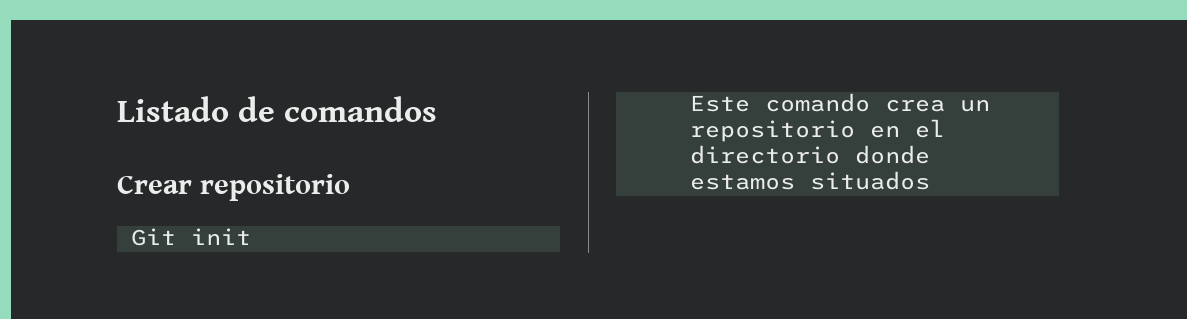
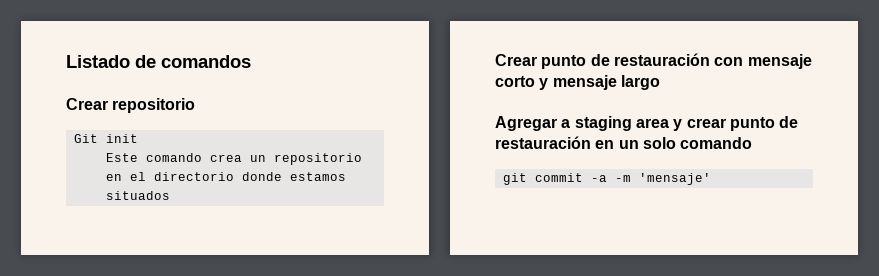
(931, 180) none -> [495,53,812,69] [495,75,660,90] [495,116,799,131] [495,136,753,149] [502,173,711,185] // Crear punto de restauración con mensaje corto y mensaje largo // Agregar a staging area y crear punto de restauración en un solo comando // git commit -a -m 'mensaje'

